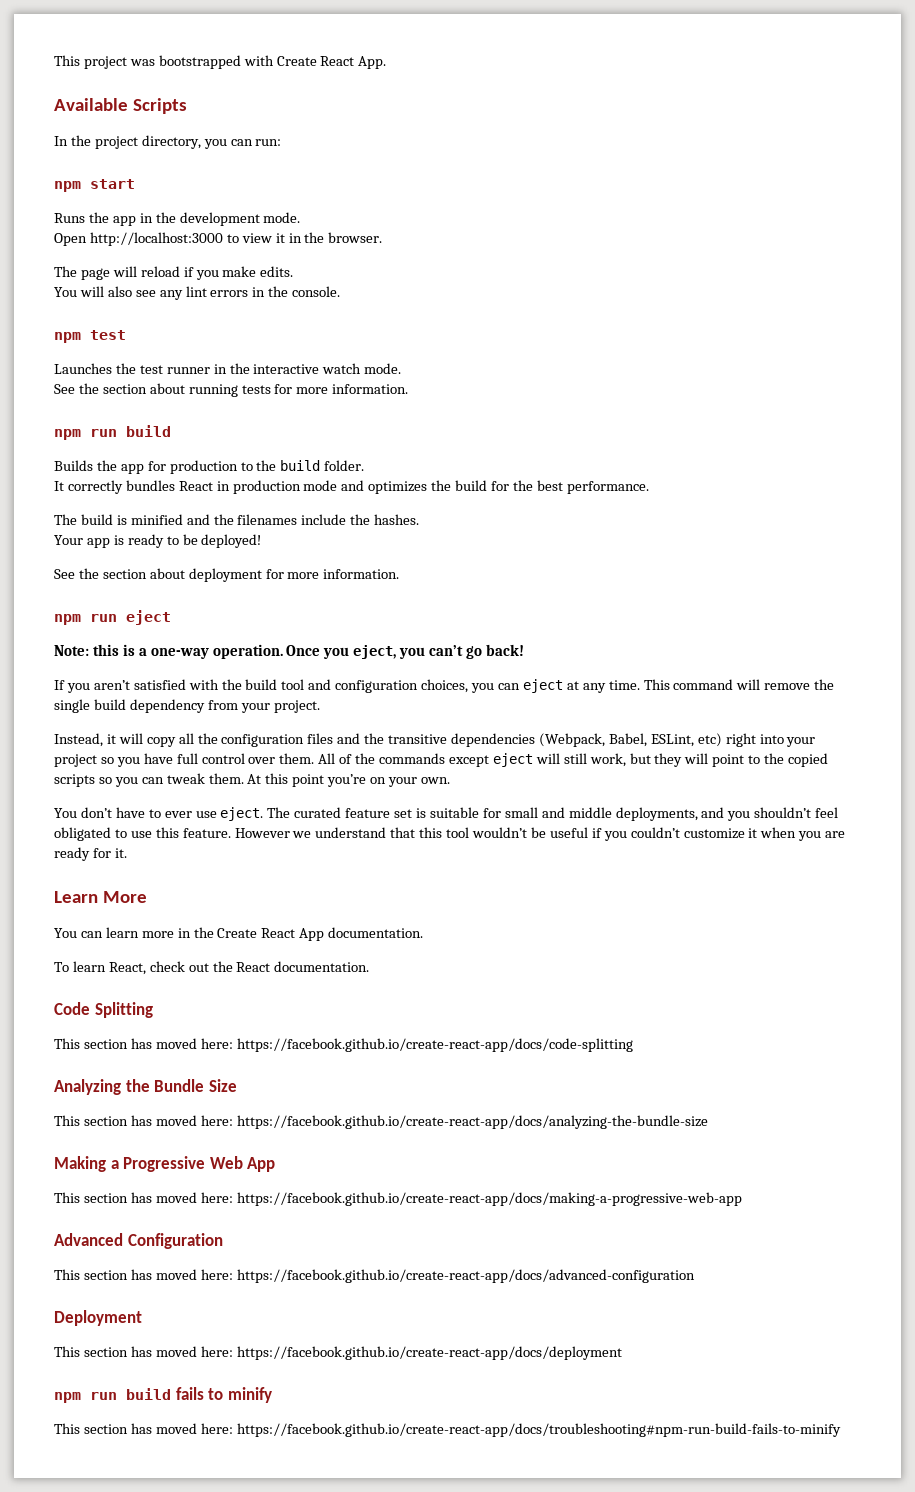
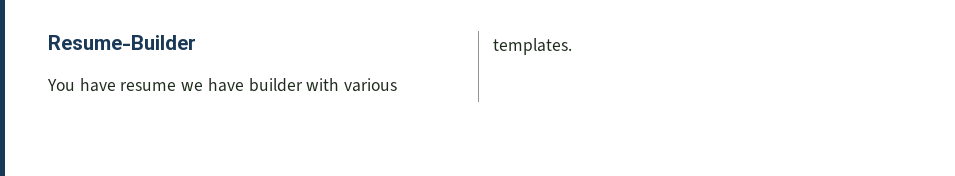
[54,55,387,69] [54,98,188,114] [54,135,282,149] [54,179,135,192] [54,212,301,226] [54,232,383,246] [54,266,294,280] [54,286,341,300] [54,330,126,343] [54,363,402,374] [54,383,409,397] [54,425,171,440] [54,460,365,474] [54,480,649,494] [54,514,420,525] [54,534,262,548] [54,568,400,582] [54,610,171,625] [54,644,524,659] [54,679,835,693] [54,699,320,713] [54,733,816,747] [54,753,829,767] [54,773,450,787] [54,807,839,821] [54,827,846,841] [54,847,127,861] [54,891,148,903] [54,927,424,941] [54,961,370,975] [54,1002,153,1018] [54,1038,633,1052] [54,1079,237,1095] [54,1115,708,1129] [54,1156,276,1172] [54,1192,742,1206] [54,1233,223,1249] [54,1269,695,1283] [54,1310,142,1326] [54,1346,622,1360] [54,1387,272,1403] [54,1423,841,1437] This project was bootstrapped with Create React App. // Available Scripts // In the project directory, you can run: // npm start // Runs the app in the development mode. // Open http://localhost:3000 to view it in the browser. // The page will reload if you make edits. // You will also see any lint errors in the console. // npm test // Launches the test runner in the interactive watch mode. // See the section about running tests for more information. // npm run build // Builds the app for production to the build folder. // It correctly bundles React in production mode and optimizes the build for the best performance. // The build is minified and the filenames include the hashes. // Your app is ready to be deployed! // See the section about deployment for more information. // npm run eject // Note: this is a one-way operation. Once you eject, you can’t go back! // If you aren’t satisfied with the build tool and configuration choices, you can eject at any time. This command will remove the single build dependency from your project. // Instead, it will copy all the configuration files and the transitive dependencies (Webpack, Babel, ESLint, etc) right into your project so you have full control over them. All of the commands except eject will still work, but they will point to the copied scripts so you can tweak them. At this point you’re on your own. // You don’t have to ever use eject. The curated feature set is suitable for small and middle deployments, and you shouldn’t feel obligated to use this feature. However we understand that this tool wouldn’t be useful if you couldn’t customize it when you are ready for it. // Learn More // You can learn more in the Create React App documentation. // To learn React, check out the React documentation. // Code Splitting // This section has moved here: https://facebook.github.io/create-react-app/docs/code-splitting // Analyzing the Bundle Size // This section has moved here: https://facebook.github.io/create-react-app/docs/analyzing-the-bundle-size // Making a Progressive Web App // This section has moved here: https://facebook.github.io/create-react-app/docs/making-a-progressive-web-app // Advanced Configuration // This section has moved here: https://facebook.github.io/create-react-app/docs/advanced-configuration // Deployment // This section has moved here: https://facebook.github.io/create-react-app/docs/deployment // npm run build fails to minify // This section has moved here: https://facebook.github.io/create-react-app/docs/troubleshooting#npm-run-build-fails-to-minify -> [48,35,196,50] [47,78,398,92] [493,38,572,55] Resume-Builder // You have resume we have builder with various templates.

